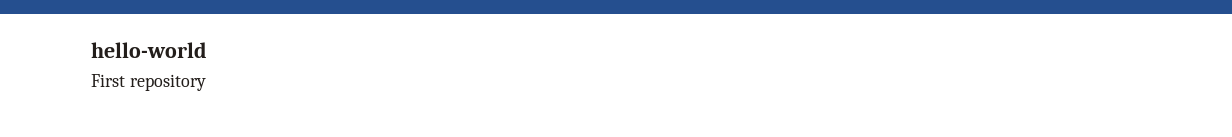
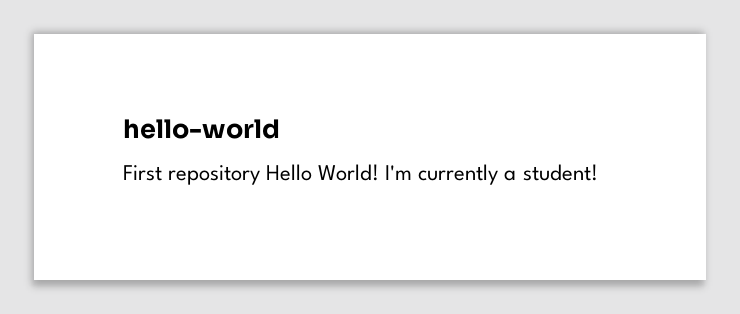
(206, 82) none -> [266,164,598,185] Hello World! I'm currently a student!

